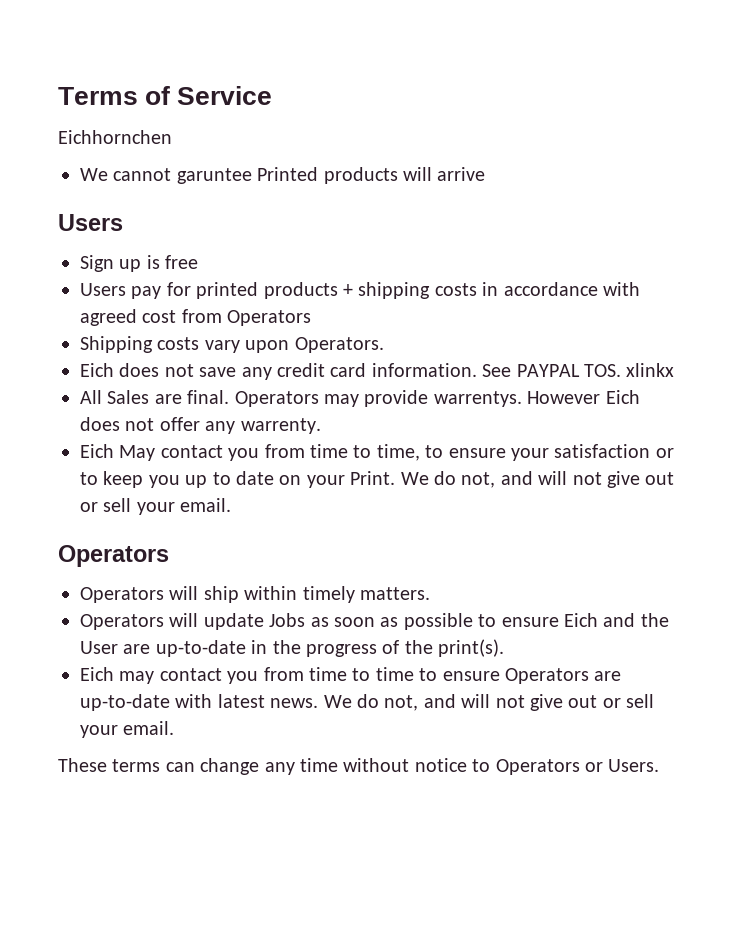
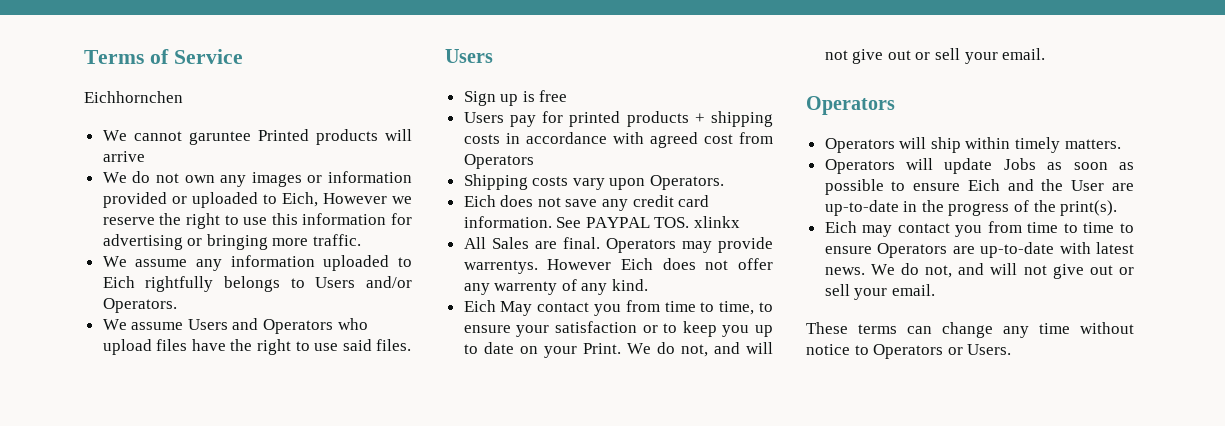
(486, 174) none -> [102,171,413,187] [102,192,413,208] [102,213,413,229] [102,234,362,250] [102,255,413,271] [102,276,413,292] [102,298,177,313] [102,318,368,334] [102,339,412,355] // We do not own any images or information provided or uploaded to Eich, However we reserve the right to use this information for advertising or bringing more traffic. // We assume any information uploaded to Eich rightfully belongs to Users and/or Operators. // We assume Users and Operators who upload files have the right to use said files.
[240,418,321,434] warrenty. -> [494,279,649,295] warrenty of any kind.

